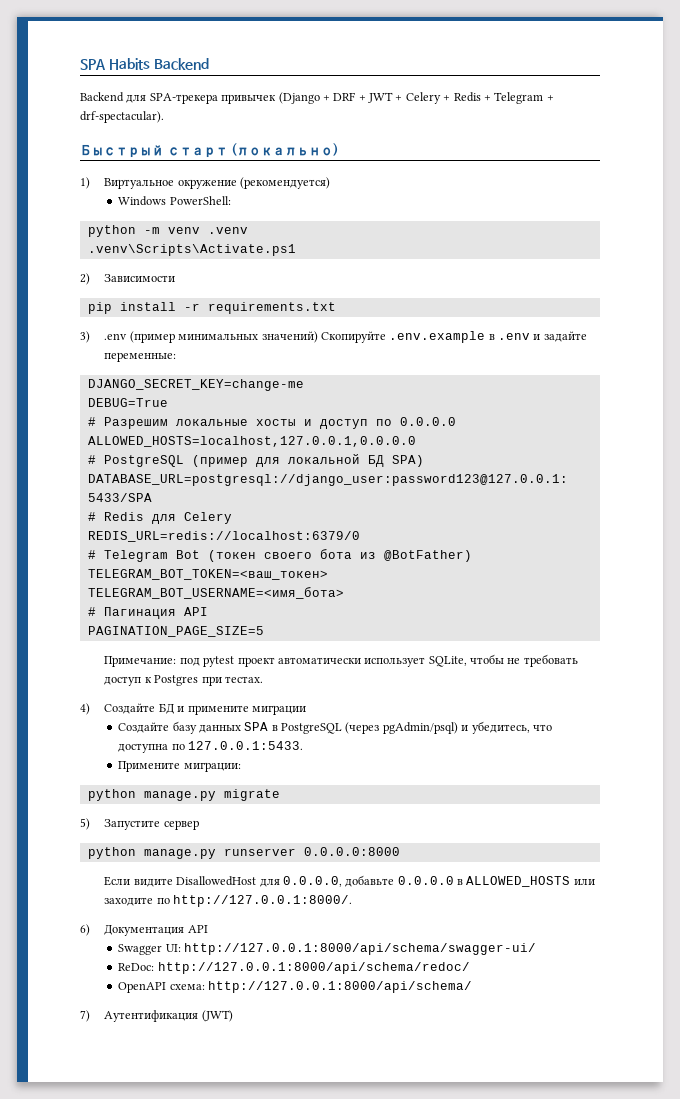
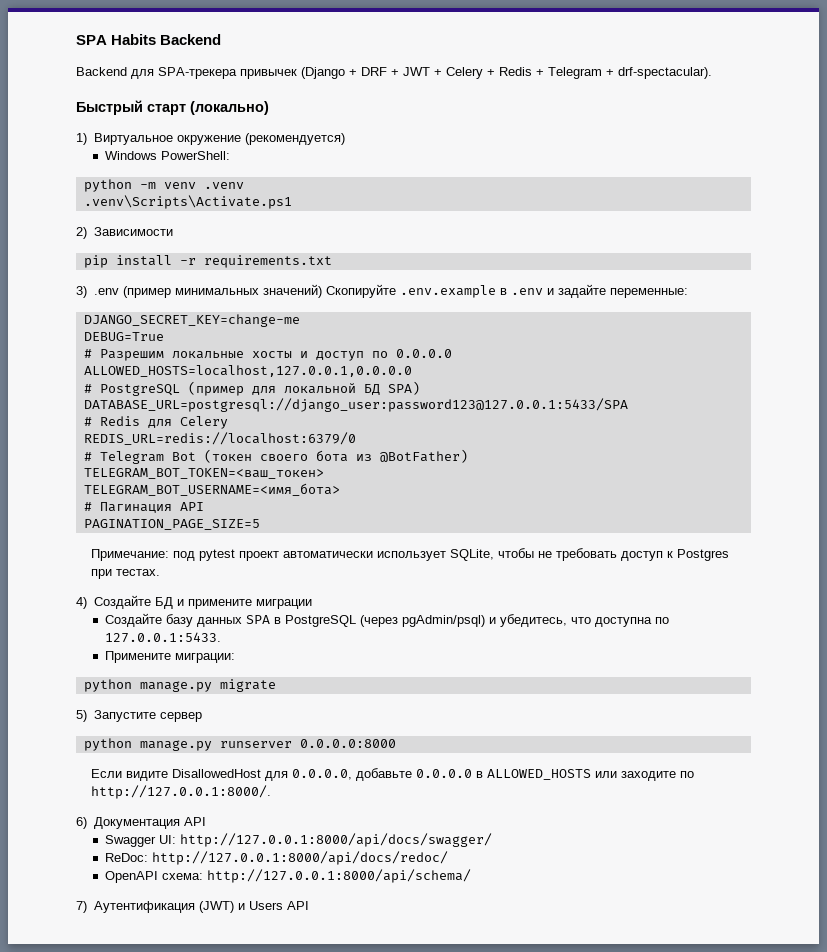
[183,943,536,955] http://127.0.0.1:8000/api/schema/swagger-ui/ -> [180,833,493,847] http://127.0.0.1:8000/api/docs/swagger/
[157,962,470,974] http://127.0.0.1:8000/api/schema/redoc/ -> [152,851,449,865] http://127.0.0.1:8000/api/docs/redoc/
(233, 1016) none -> [237,901,309,910] и Users API

